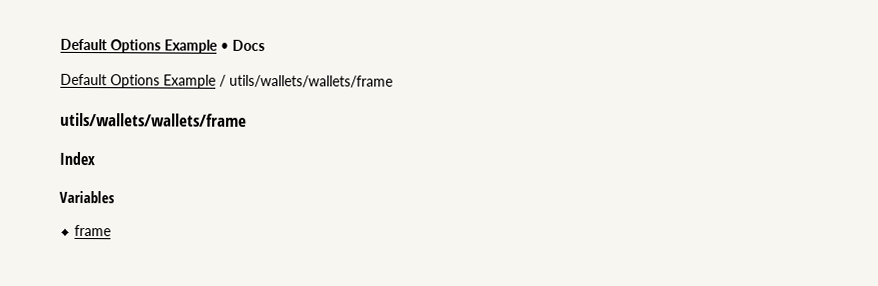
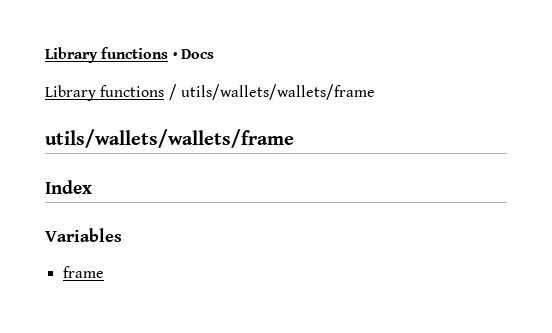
[60,38,218,54] Default Options Example -> [45,47,169,63] Library functions
[60,73,216,89] Default Options Example -> [45,85,165,101] Library functions

